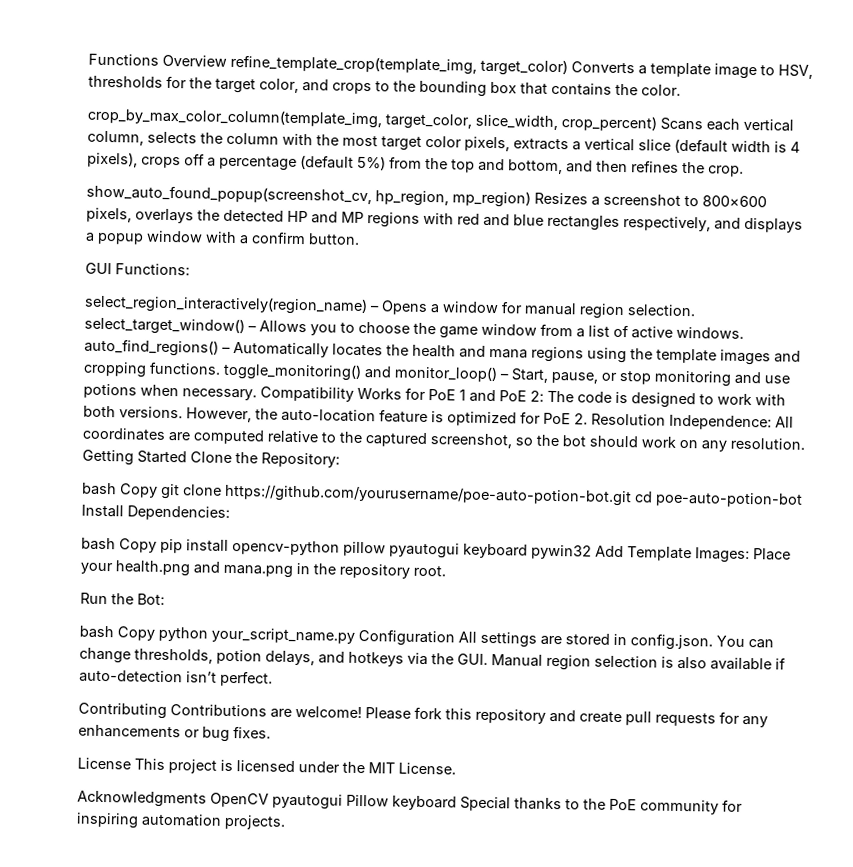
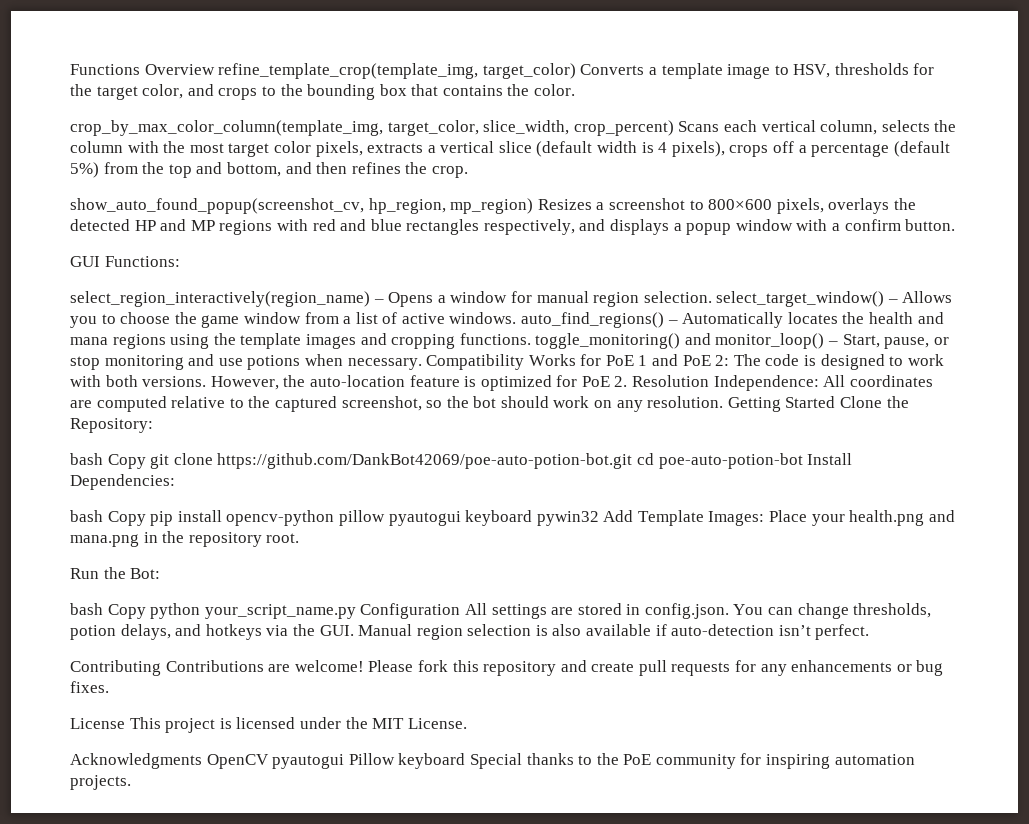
[224,484,632,507] https://github.com/yourusername/poe-auto-potion-bot.git -> [217,453,633,469] https://github.com/DankBot42069/poe-auto-potion-bot.git

